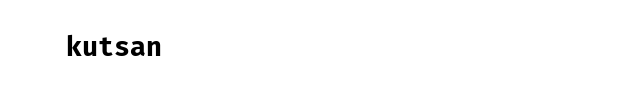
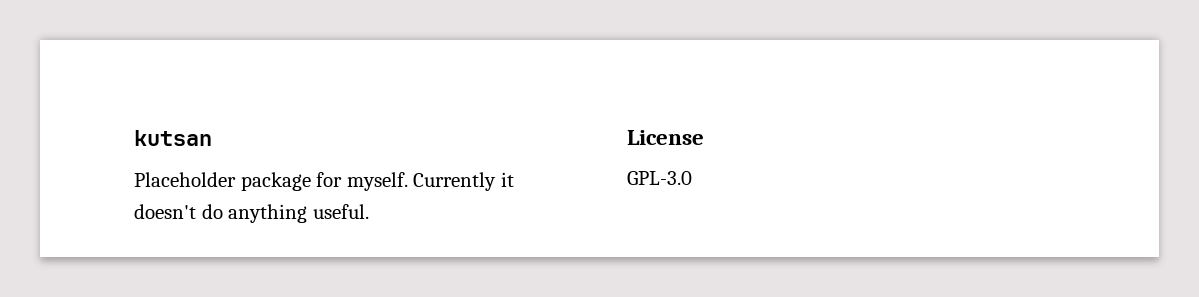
(162, 45) none -> [134,172,514,191] [134,204,369,223] [627,130,704,145] [627,171,692,185] // Placeholder package for myself. Currently it doesn't do anything useful. // License // GPL-3.0

